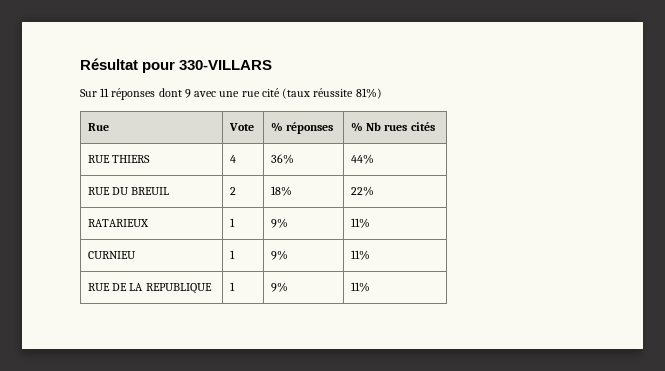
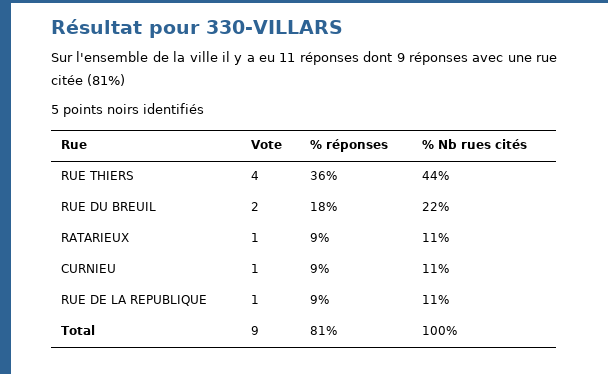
(97, 93) none -> [76,51,275,65] l'ensemble de la ville il y a eu
(191, 93) none -> [408,52,468,65] réponses
[261,88,382,99] cité (taux réussite 81%) -> [51,74,125,86] [51,103,204,117] citée (81%) // 5 points noirs identifiés
(370, 287) none -> [60,325,95,335] [250,326,259,335] [309,326,337,335] [421,326,457,335] // Total | 9 | 81% | 100%

